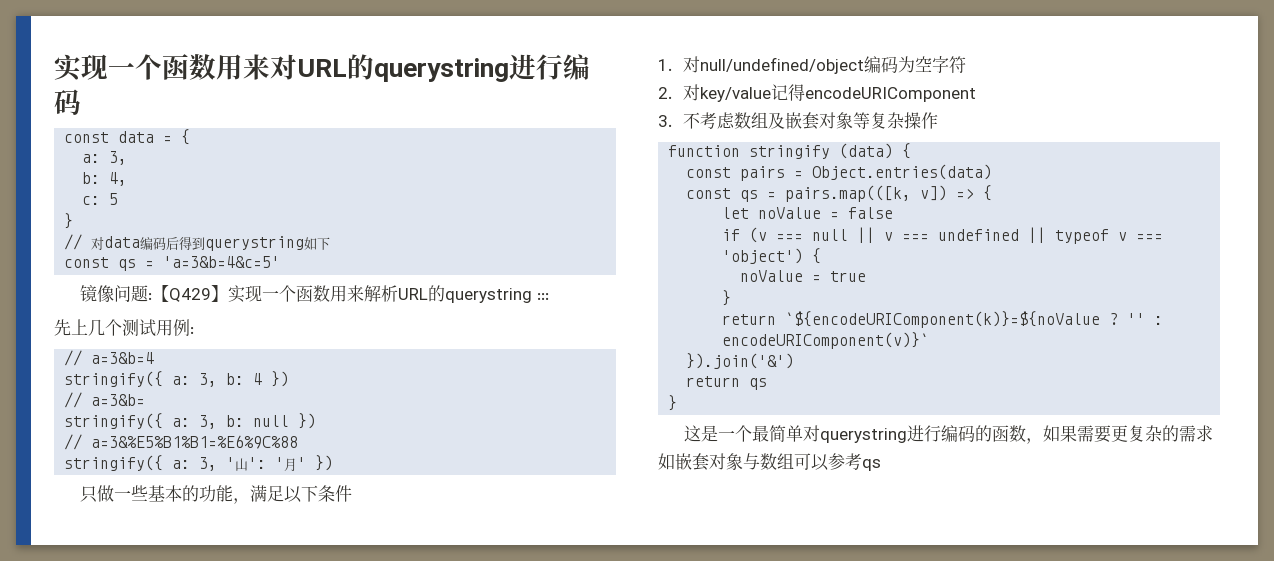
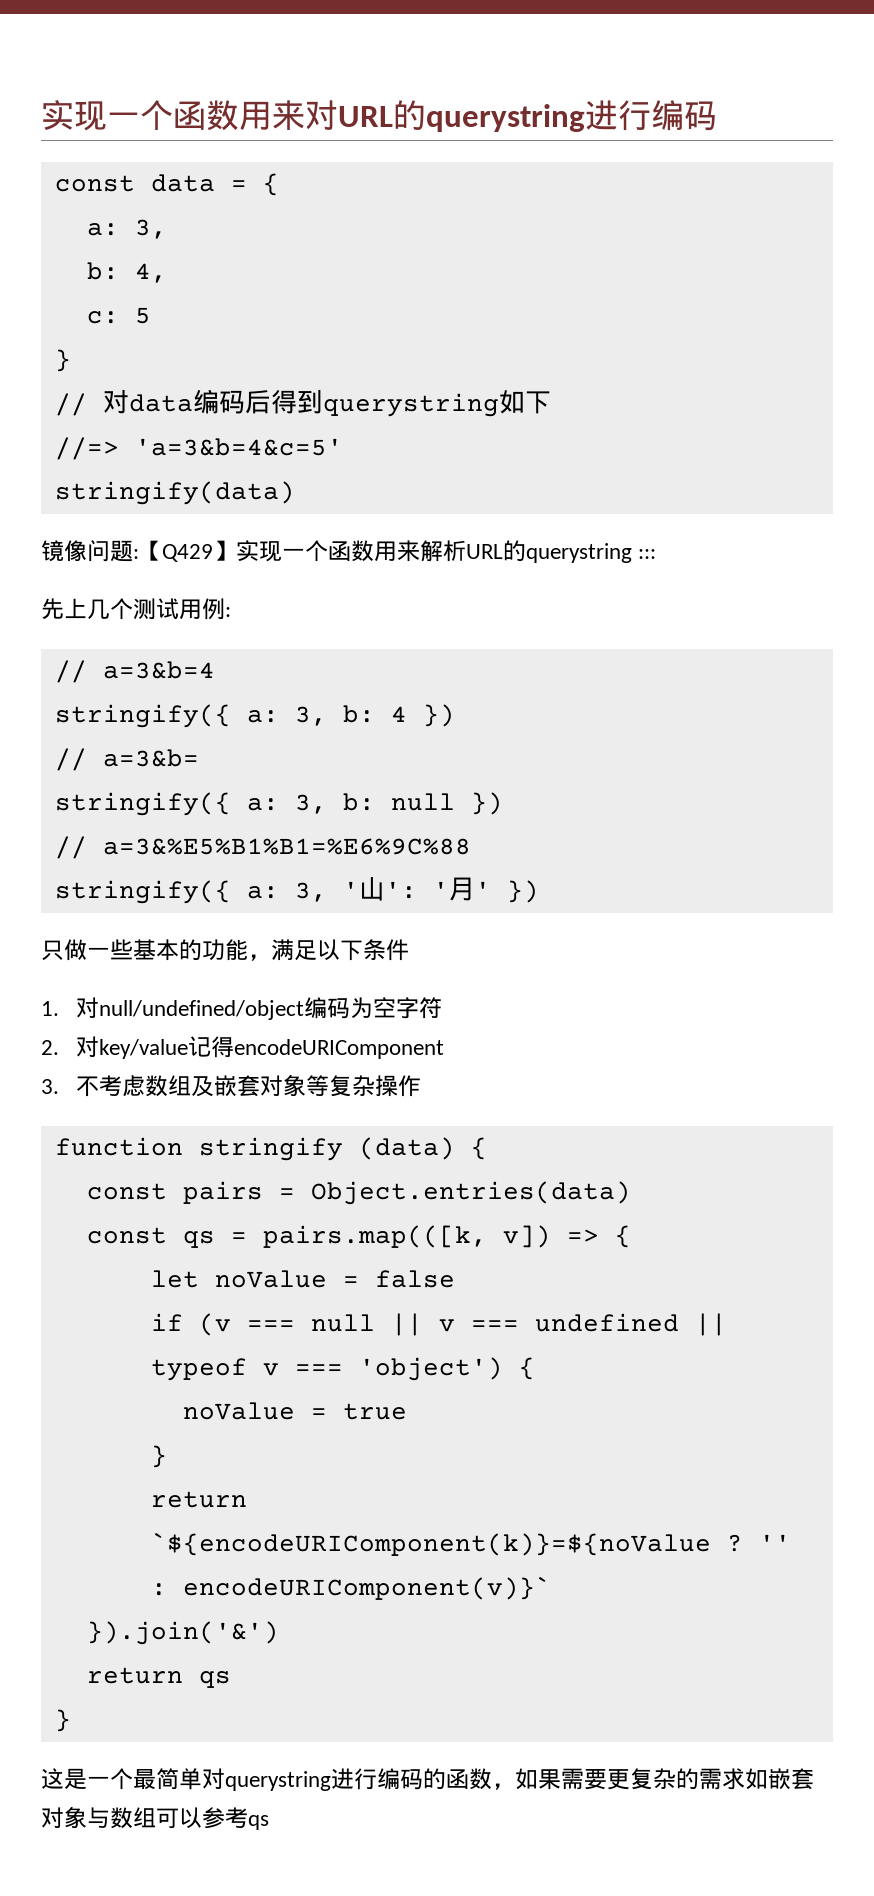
[64,257,155,271] const qs = -> [54,437,119,460] //=>
(281, 262) none -> [54,481,295,505] // stringify(data)

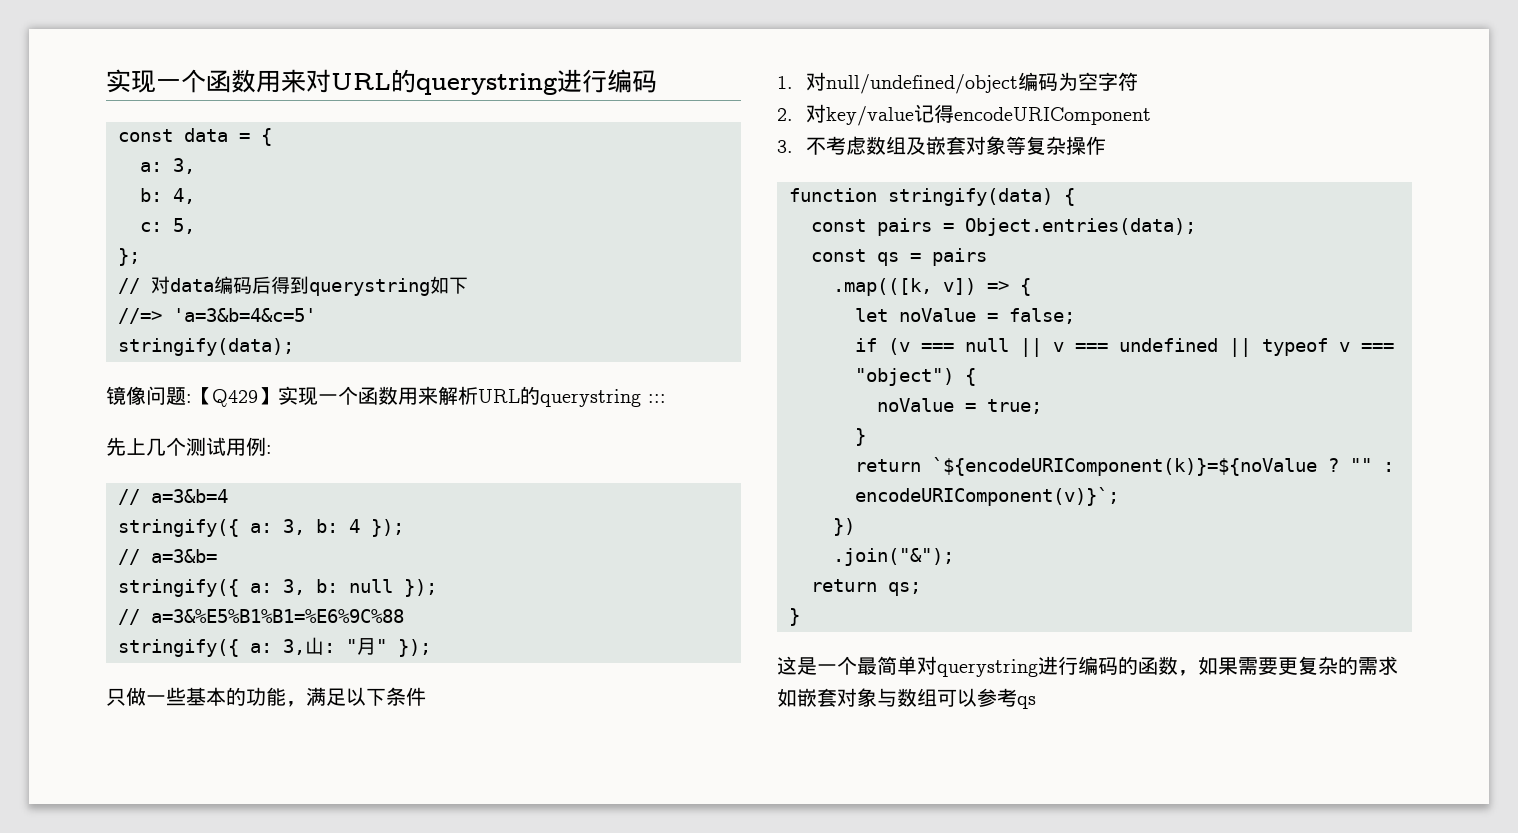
[134,307,151,324] [54,349,71,372] 5 // } -> [173,218,195,234] [118,248,140,266] 5, // };
[54,481,295,505] stringify(data) -> [118,338,294,356] stringify(data);
[422,704,455,727] }) -> [371,519,404,537] });
[470,792,503,815] }) -> [404,579,437,597] });
[342,877,539,903] '山': '月' }) -> [305,637,431,657] 山: "月" });
[198,1137,455,1161] stringify (data) -> [888,188,1053,206] stringify(data)
[310,1181,631,1205] Object.entries(data) -> [965,218,1196,236] Object.entries(data);
[262,1225,487,1248] pairs.map(([k, -> [932,248,987,266] [833,278,932,296] pairs // .map(([k,
[374,1270,455,1288] false -> [1009,308,1075,324] false;
[358,1357,503,1381] 'object') -> [855,368,954,386] "object")
[342,1403,407,1420] true -> [987,399,1042,414] true;
[758,1534,791,1551] [150,1576,551,1600] [86,1621,279,1645] [86,1667,231,1688] '' : encodeURIComponent(v)}` // }).join('&') // return qs -> [1350,458,1394,472] [855,487,1119,506] [833,518,855,536] [833,548,954,566] [811,579,921,596] "" : encodeURIComponent(v)}`; // }) // .join("&"); // return qs;

